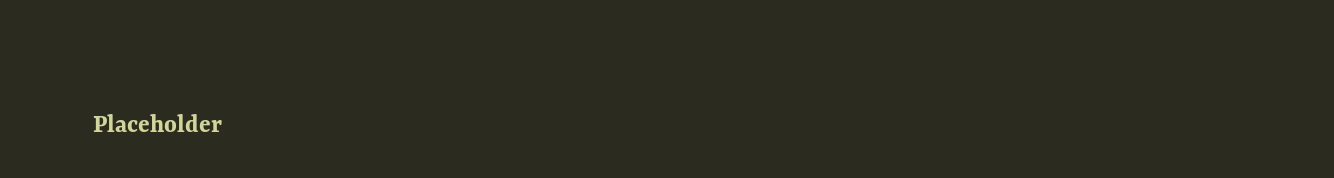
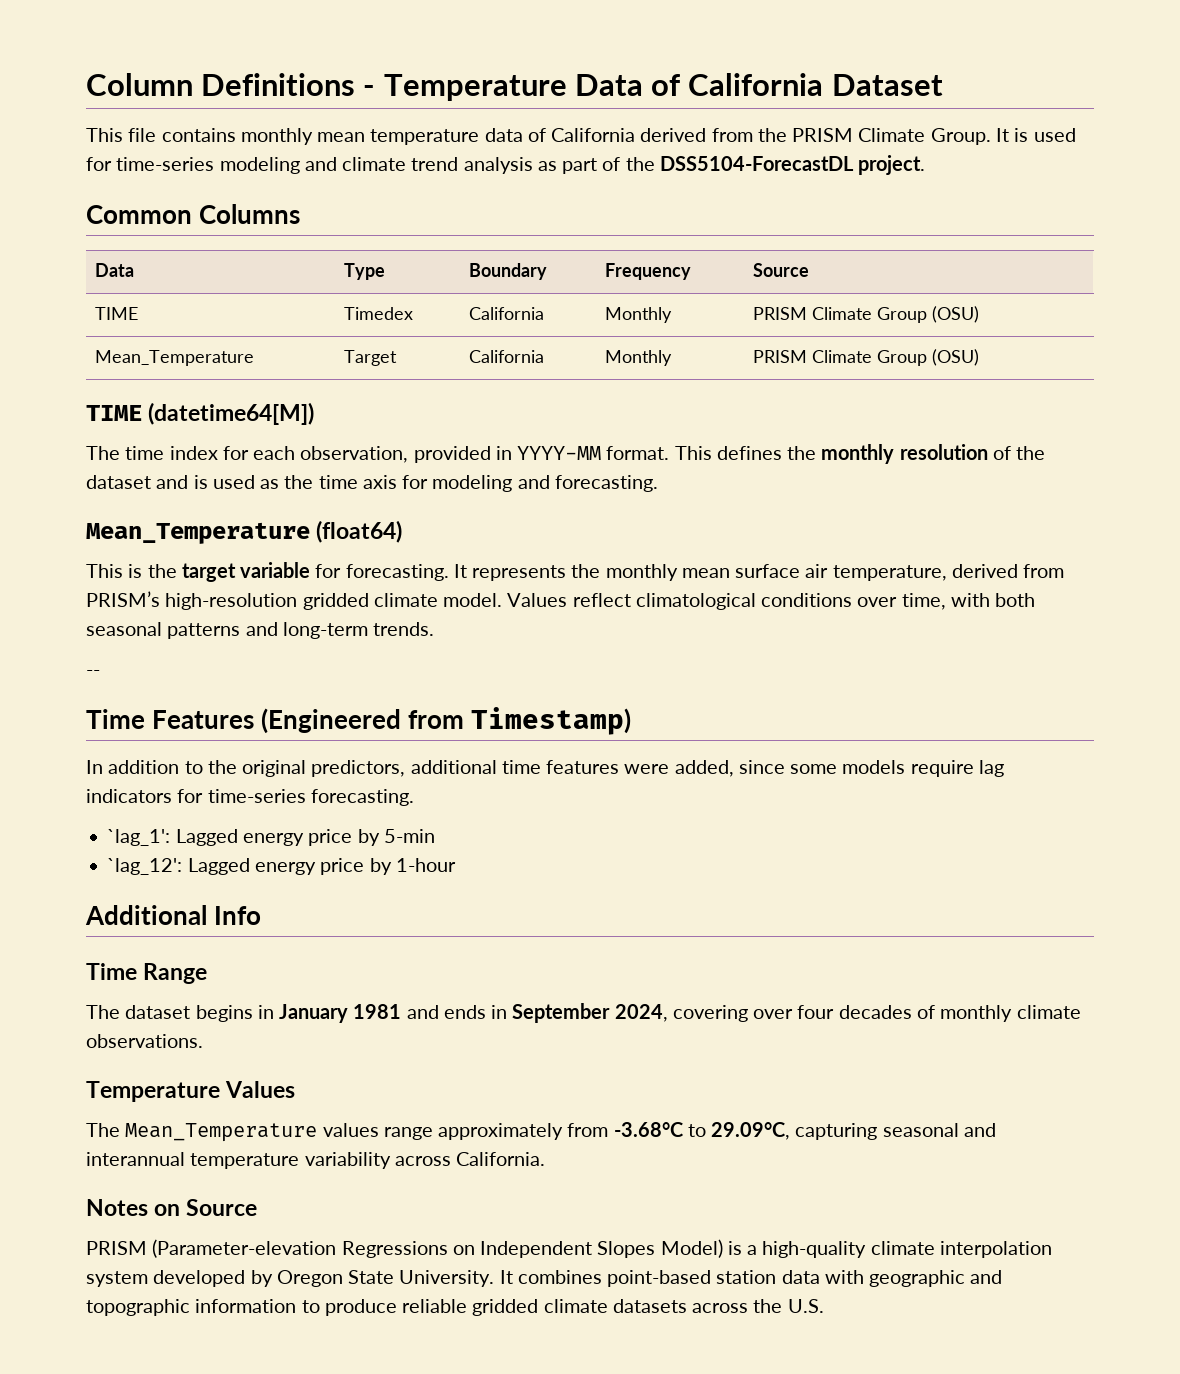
[93,114,222,132] Placeholder -> [86,73,943,101] [86,128,1076,145] [86,155,926,175] [86,204,301,224] [95,263,135,277] [344,263,386,280] [469,263,548,280] [605,263,692,280] [753,263,810,277] [95,307,139,320] [344,307,414,320] [469,307,545,320] [605,307,673,323] [753,306,980,323] [95,350,255,366] [344,350,398,366] [469,350,545,363] [605,350,673,366] [753,349,980,366] [86,402,315,425] [86,444,1046,464] [86,475,658,492] [86,520,403,544] [86,562,1065,582] [86,591,1036,610] [86,622,435,639] [86,670,100,676] [86,707,632,735] [86,760,1004,777] [86,789,414,806] [107,829,435,846] [107,858,456,875] [85,905,262,925] [86,963,208,984] [86,1003,1081,1023] [86,1034,203,1048] [86,1081,296,1102] [86,1122,996,1142] [86,1152,546,1169] [86,1199,258,1216] [86,1239,1052,1258] [86,1270,1003,1287] [86,1299,824,1316] Column Definitions - Temperature Data of California Dataset // This file contains monthly mean temperature data of California derived from the PRISM Climate Group. It is used for time-series modeling and climate trend analysis as part of the DSS5104-ForecastDL project. // Common Columns // Data | Type | Boundary | Frequency | Source // TIME | Timedex | California | Monthly | PRISM Climate Group (OSU) // Mean_Temperature | Target | California | Monthly | PRISM Climate Group (OSU) // TIME (datetime64[M]) // The time index for each observation, provided in YYYY-MM format. This defines the monthly resolution of the dataset and is used as the time axis for modeling and forecasting. // Mean_Temperature (float64) // This is the target variable for forecasting. It represents the monthly mean surface air temperature, derived from PRISM’s high-resolution gridded climate model. Values reflect climatological conditions over time, with both seasonal patterns and long-term trends. // -- // Time Features (Engineered from Timestamp) // In addition to the original predictors, additional time features were added, since some models require lag indicators for time-series forecasting. // `lag_1': Lagged energy price by 5-min // `lag_12': Lagged energy price by 1-hour // Additional Info // Time Range // The dataset begins in January 1981 and ends in September 2024, covering over four decades of monthly climate observations. // Temperature Values // The Mean_Temperature values range approximately from -3.68°C to 29.09°C, capturing seasonal and interannual temperature variability across California. // Notes on Source // PRISM (Parameter-elevation Regressions on Independent Slopes Model) is a high-quality climate interpolation system developed by Oregon State University. It combines point-based station data with geographic and topographic information to produce reliable gridded climate datasets across the U.S.

